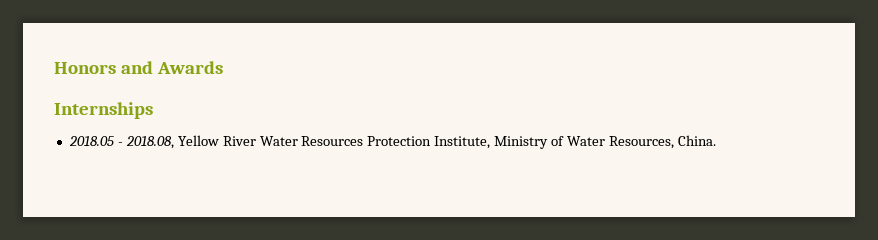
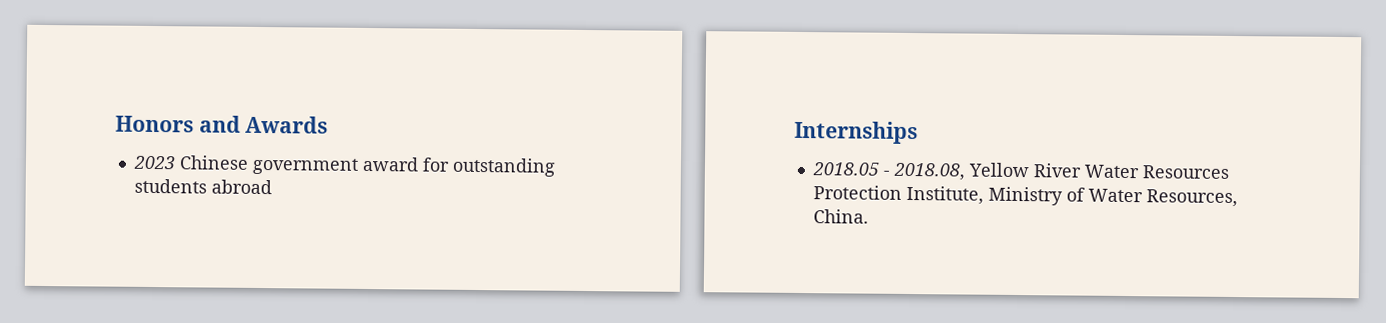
(223, 67) none -> [132,155,556,177] [133,178,272,195] // 2023 Chinese government award for outstanding students abroad

